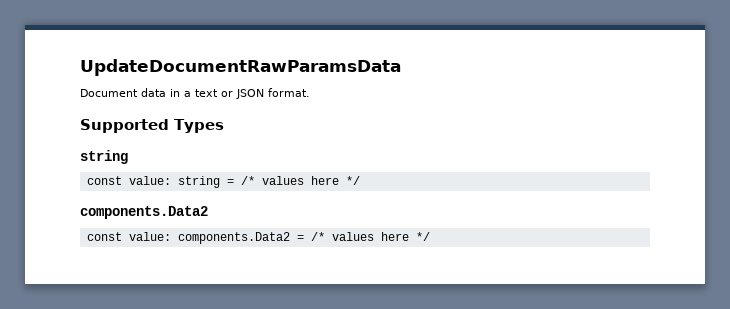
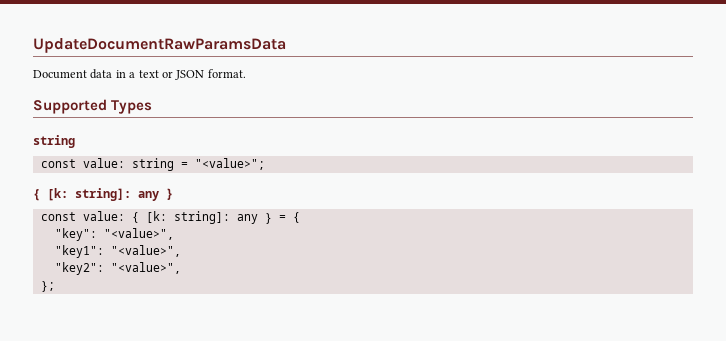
[240,176,360,185] [80,206,208,219] [86,232,430,244] /* values here */ // components.Data2 // const value: components.Data2 = /* values here */ -> [194,158,265,170] [33,188,173,201] [40,211,300,224] [54,228,174,241] [54,245,181,258] [54,262,181,275] [40,281,55,292] "<value>"; // { [k: string]: any } // const value: { [k: string]: any } = { // "key": "<value>", // "key1": "<value>", // "key2": "<value>", // };

